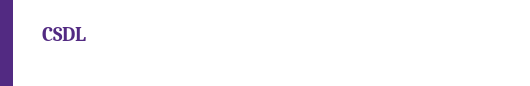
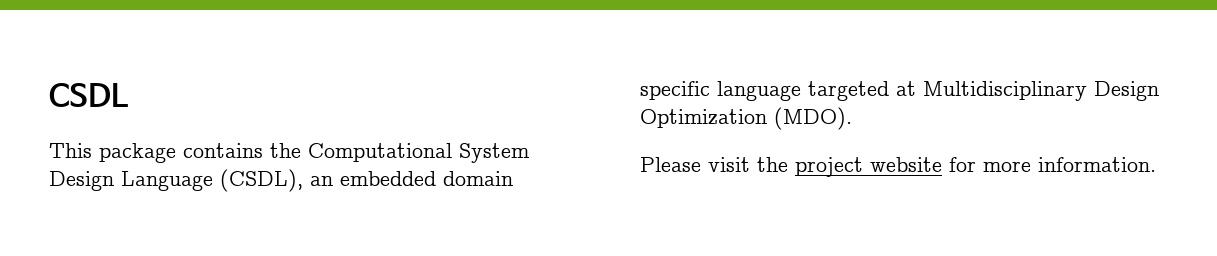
(86, 34) none -> [49,143,530,163] [49,169,513,192] [640,81,1159,101] [640,107,852,130] [640,157,1156,177] // This package contains the Computational System Design Language (CSDL), an embedded domain specific language targeted at Multidisciplinary Design Optimization (MDO). // Please visit the project website for more information.

